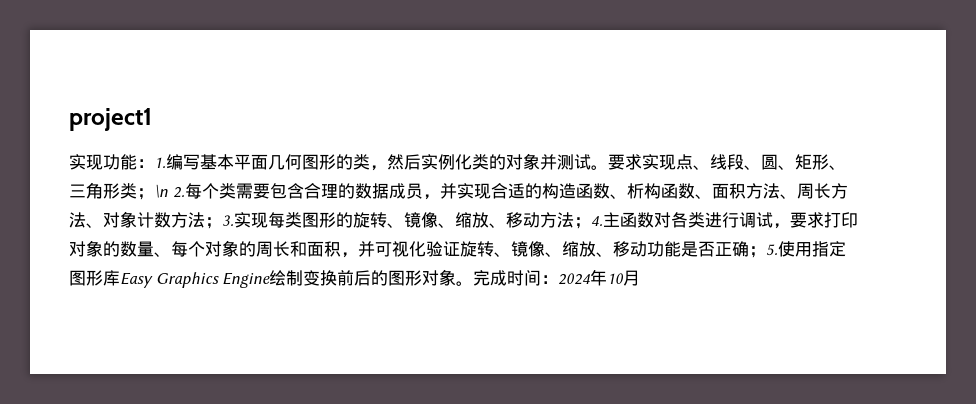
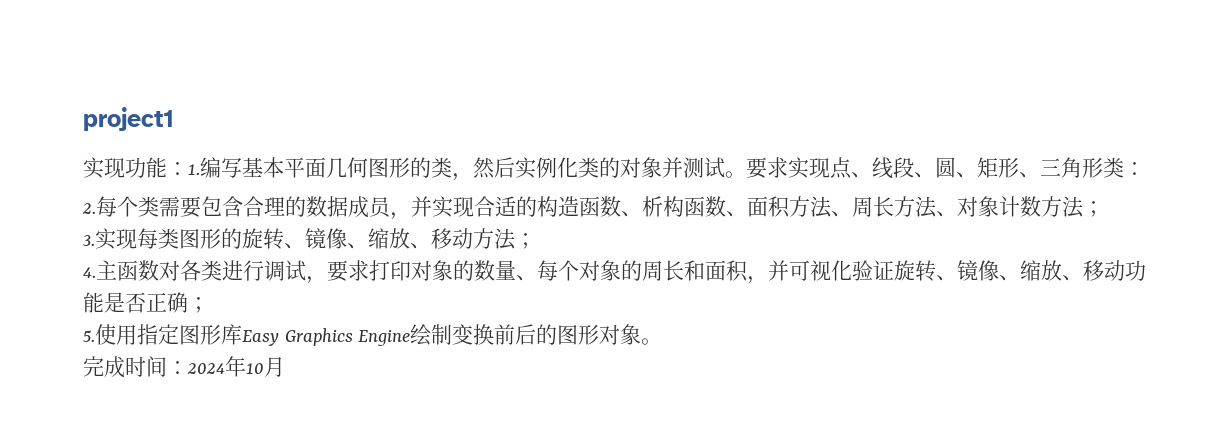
[137,184,168,200] ；\n -> [1124,161,1145,175] ： //
(222, 223) none -> (1104, 209) //
(591, 223) none -> (536, 241) //
(766, 252) none -> (209, 305) //
(474, 283) none -> (663, 341) //

